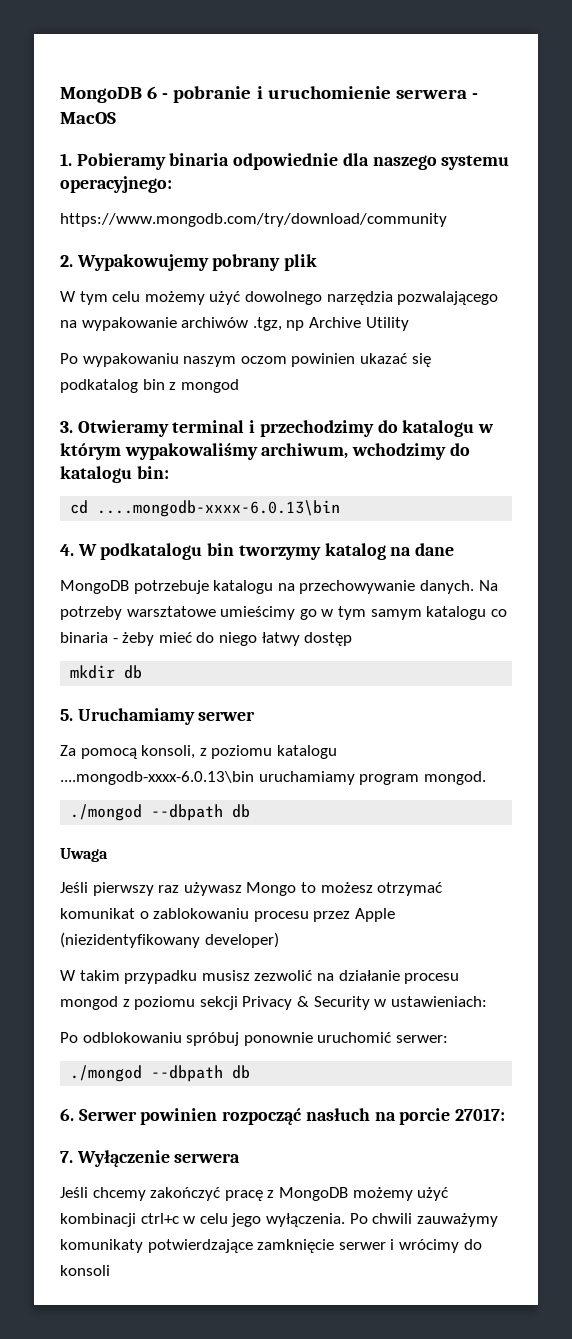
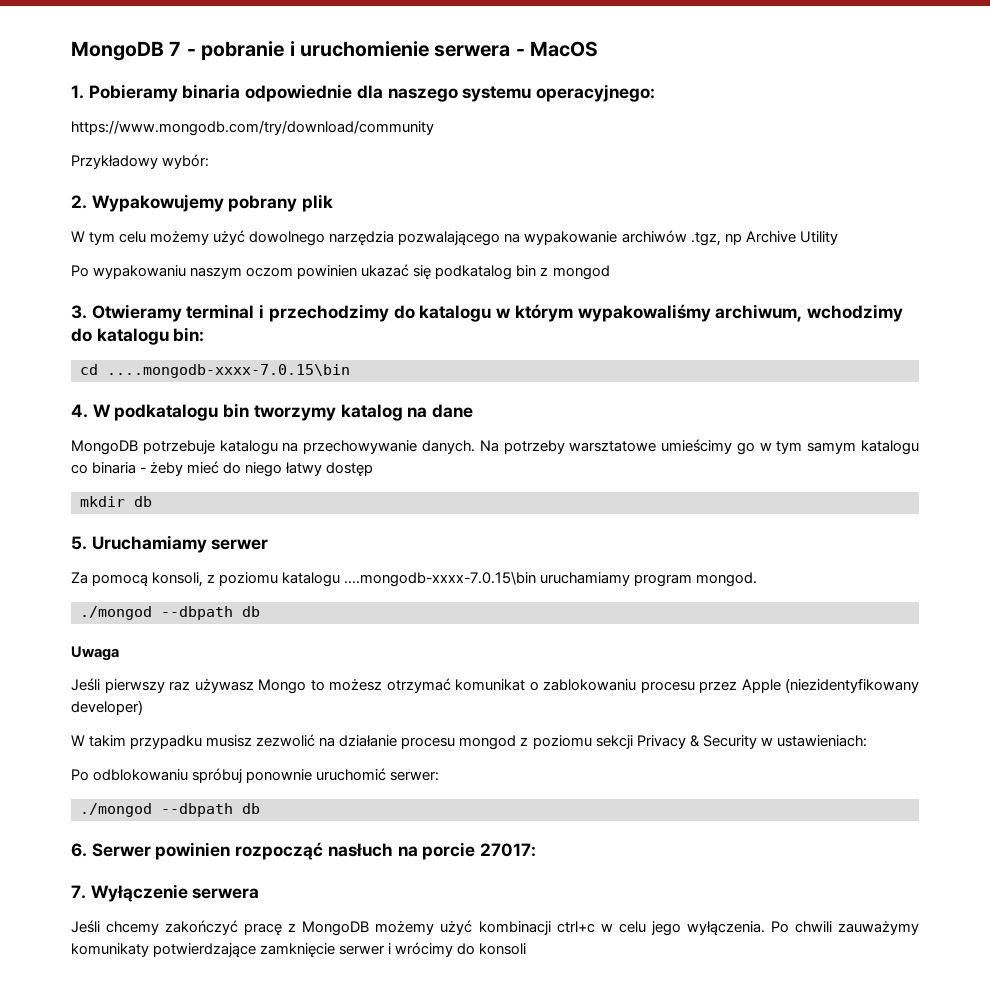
[60,86,158,103] MongoDB 6 -> [71,41,182,61] MongoDB 7
(447, 220) none -> [71,154,210,169] // Przykładowy wybór:
[97,500,341,517] ....mongodb-xxxx-6.0.13\bin -> [107,364,350,378] ....mongodb-xxxx-7.0.15\bin
[60,771,254,785] ....mongodb-xxxx-6.0.13\bin -> [344,571,537,587] ....mongodb-xxxx-7.0.15\bin

